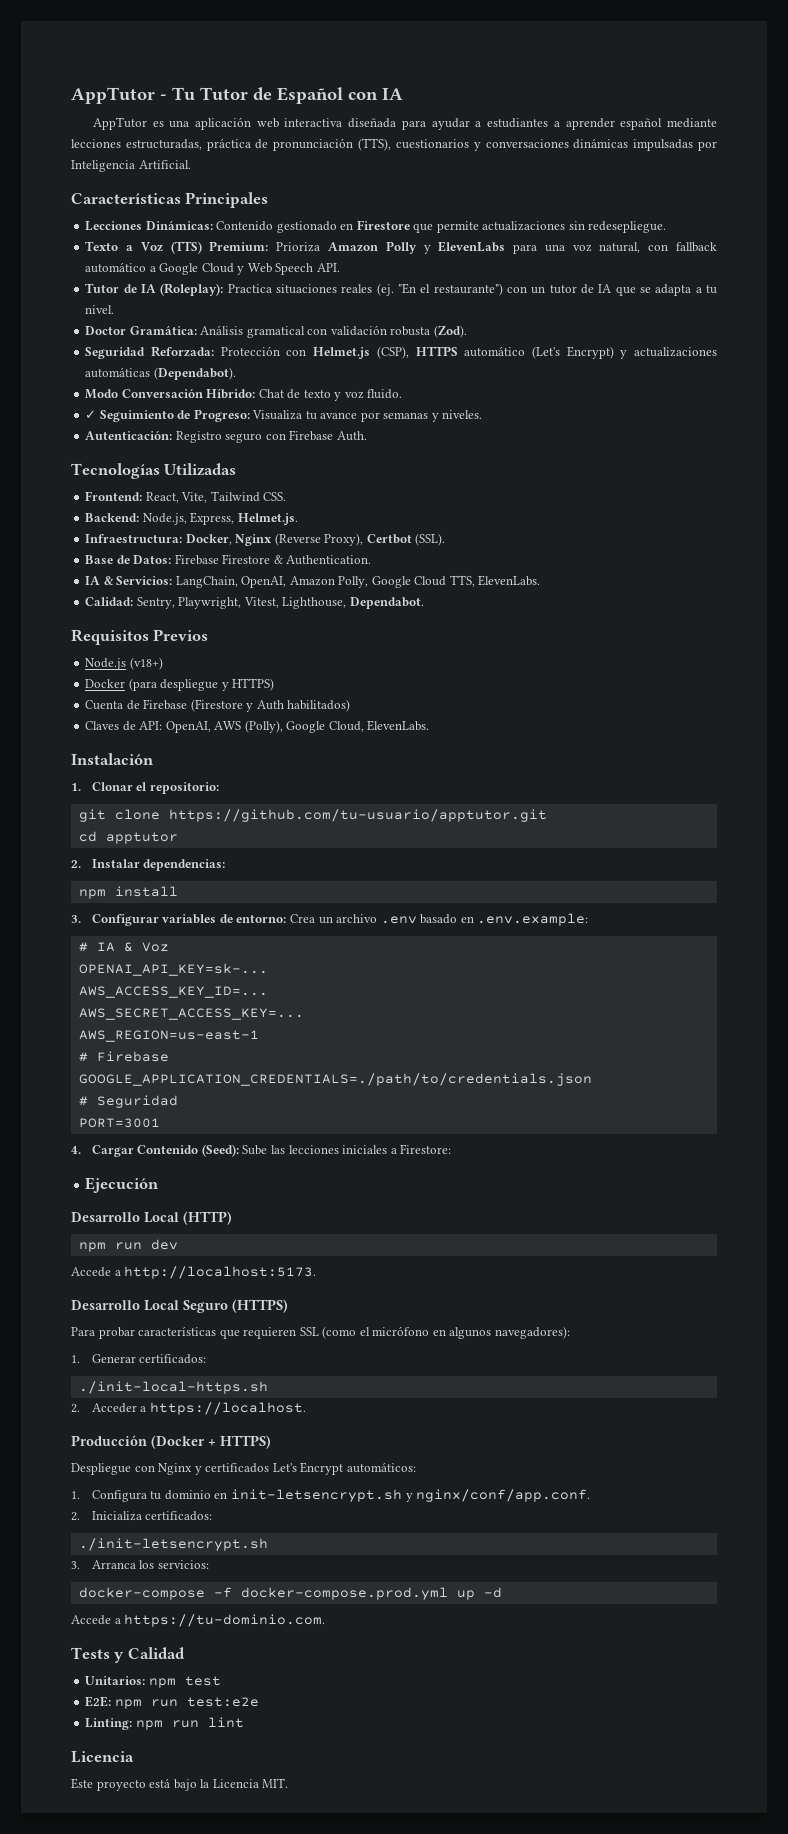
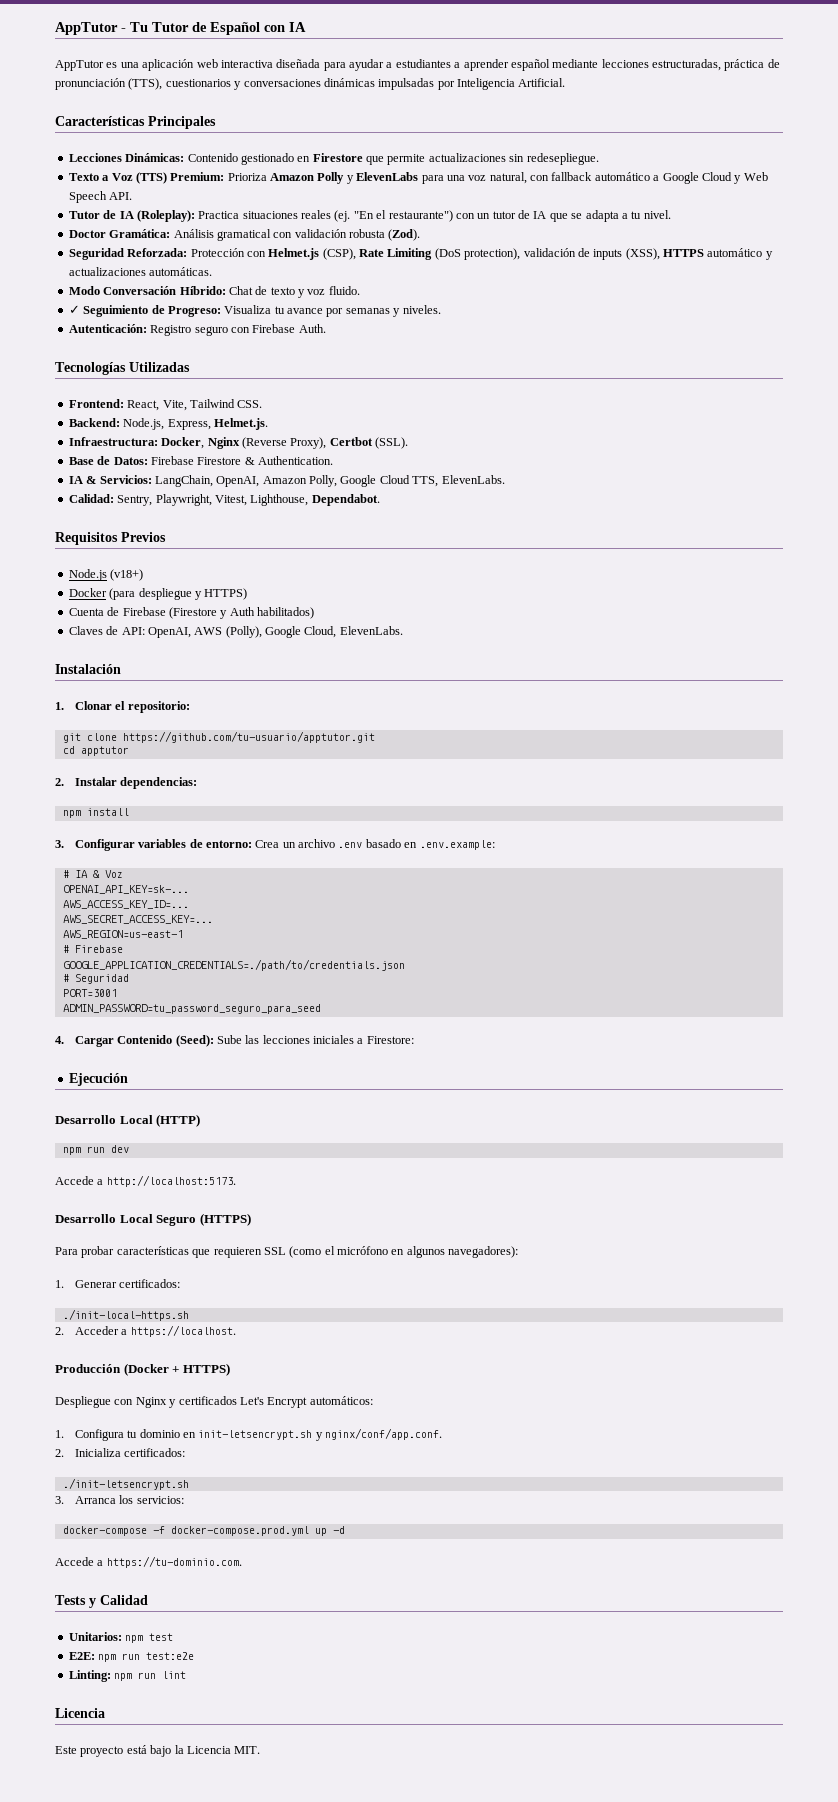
[415,346,717,359] [85,367,236,380] HTTPS automático (Let's Encrypt) y actualizaciones automáticas (Dependabot). -> [359,248,773,260] [68,267,213,276] Rate Limiting (DoS protection), validación de inputs (XSS), HTTPS automático y actualizaciones automáticas.
(160, 1123) none -> [62,1004,321,1014] // ADMIN_PASSWORD=tu_password_seguro_para_seed

